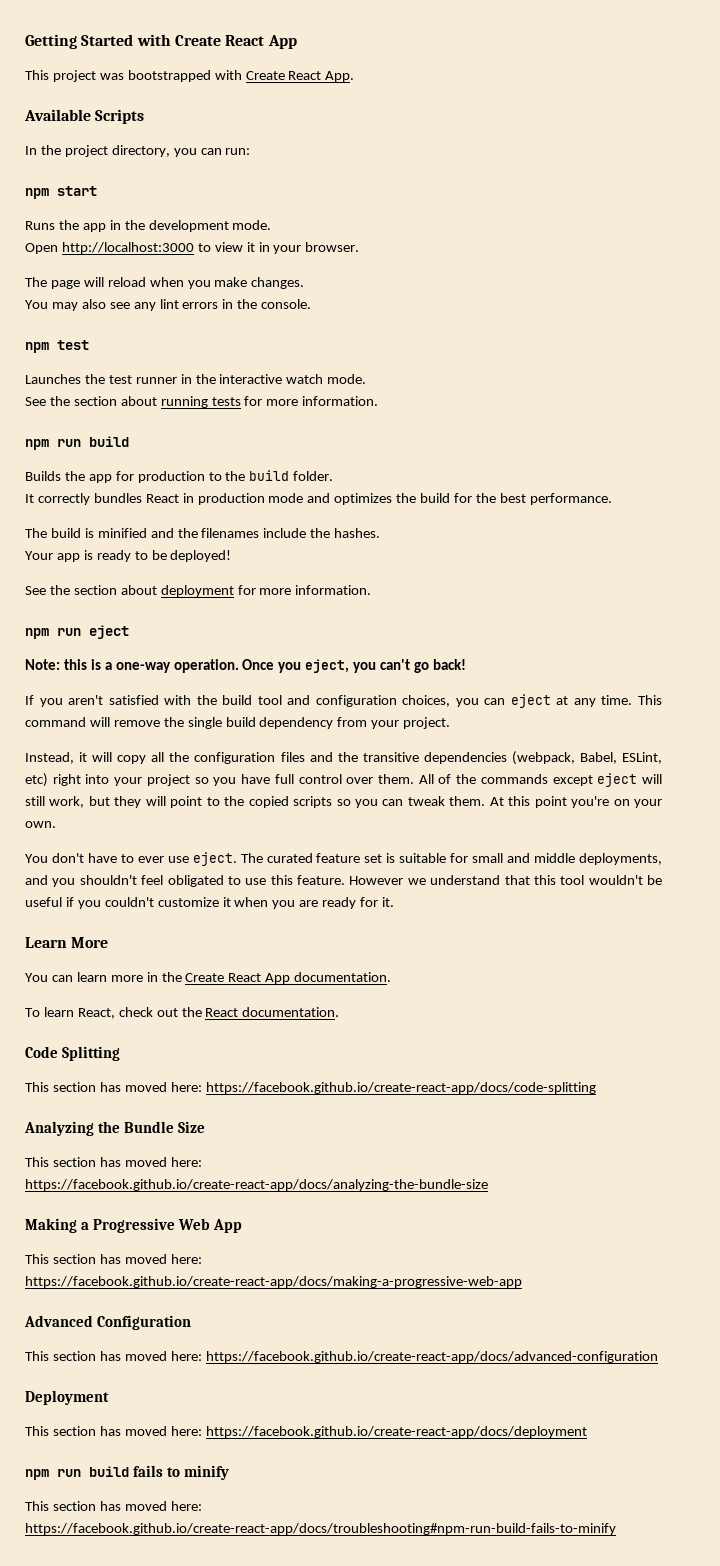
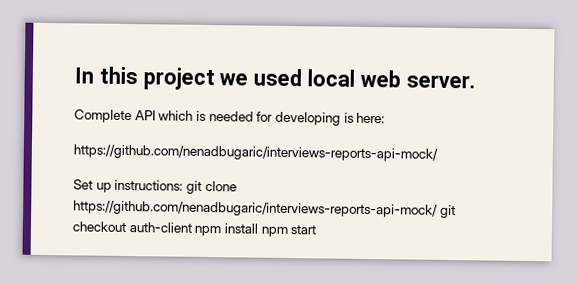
[25,34,297,49] [25,70,355,82] [24,109,145,124] [25,145,251,157] [25,186,97,199] [25,220,272,232] [25,242,360,254] [25,277,305,289] [25,299,312,311] [25,340,89,353] [25,374,367,384] [25,396,379,408] [25,436,129,450] [25,470,334,483] [25,493,612,505] [25,528,381,538] [25,550,232,562] [25,585,372,597] [25,625,129,639] [25,659,466,673] [25,694,663,708] [25,717,451,729] [25,751,662,765] [25,773,662,787] [25,796,662,808] [25,821,56,828] [25,852,662,866] [25,875,662,887] [25,897,395,909] [25,937,109,948] [25,972,392,984] [25,1007,340,1019] [25,1046,120,1061] [25,1082,596,1094] [24,1121,205,1136] [25,1157,202,1167] [25,1179,488,1191] [25,1218,242,1233] [25,1254,202,1264] [25,1276,522,1288] [24,1315,191,1330] [25,1351,658,1363] [25,1390,109,1405] [25,1426,587,1438] [25,1465,229,1480] [25,1501,202,1511] [25,1523,616,1535] Getting Started with Create React App // This project was bootstrapped with Create React App. // Available Scripts // In the project directory, you can run: // npm start // Runs the app in the development mode. // Open http://localhost:3000 to view it in your browser. // The page will reload when you make changes. // You may also see any lint errors in the console. // npm test // Launches the test runner in the interactive watch mode. // See the section about running tests for more information. // npm run build // Builds the app for production to the build folder. // It correctly bundles React in production mode and optimizes the build for the best performance. // The build is minified and the filenames include the hashes. // Your app is ready to be deployed! // See the section about deployment for more information. // npm run eject // Note: this is a one-way operation. Once you eject, you can't go back! // If you aren't satisfied with the build tool and configuration choices, you can eject at any time. This command will remove the single build dependency from your project. // Instead, it will copy all the configuration files and the transitive dependencies (webpack, Babel, ESLint, etc) right into your project so you have full control over them. All of the commands except eject will still work, but they will point to the copied scripts so you can tweak them. At this point you're on your own. // You don't have to ever use eject. The curated feature set is suitable for small and middle deployments, and you shouldn't feel obligated to use this feature. However we understand that this tool wouldn't be useful if you couldn't customize it when you are ready for it. // Learn More // You can learn more in the Create React App documentation. // To learn React, check out the React documentation. // Code Splitting // This section has moved here: https://facebook.github.io/create-react-app/docs/code-splitting // Analyzing the Bundle Size // This section has moved here: https://facebook.github.io/create-react-app/docs/analyzing-the-bundle-size // Making a Progressive Web App // This section has moved here: https://facebook.github.io/create-react-app/docs/making-a-progressive-web-app // Advanced Configuration // This section has moved here: https://facebook.github.io/create-react-app/docs/advanced-configuration // Deployment // This section has moved here: https://facebook.github.io/create-react-app/docs/deployment // npm run build fails to minify // This section has moved here: https://facebook.github.io/create-react-app/docs/troubleshooting#npm-run-build-fails-to-minify -> [74,66,476,91] [74,109,386,126] [73,144,438,162] [73,179,237,194] [73,200,456,219] [72,221,317,237] In this project we used local web server. // Complete API which is needed for developing is here: // https://github.com/nenadbugaric/interviews-reports-api-mock/ // Set up instructions: git clone https://github.com/nenadbugaric/interviews-reports-api-mock/ git checkout auth-client npm install npm start

